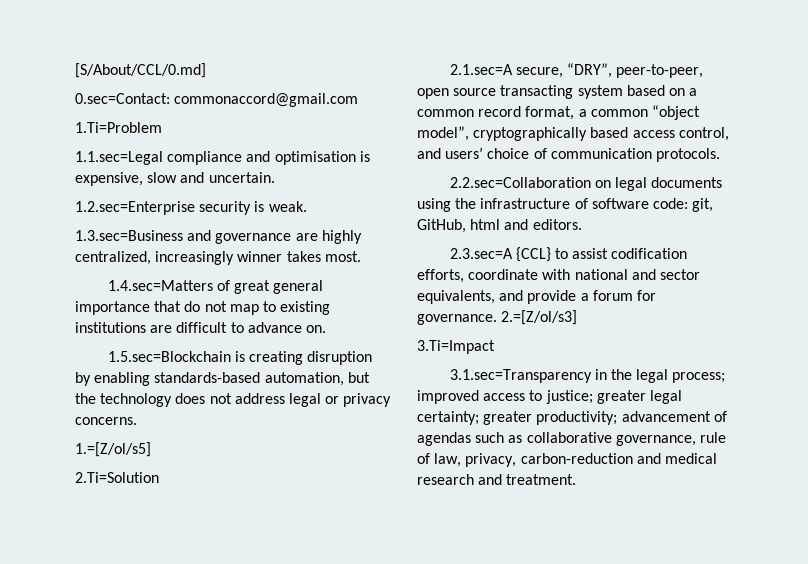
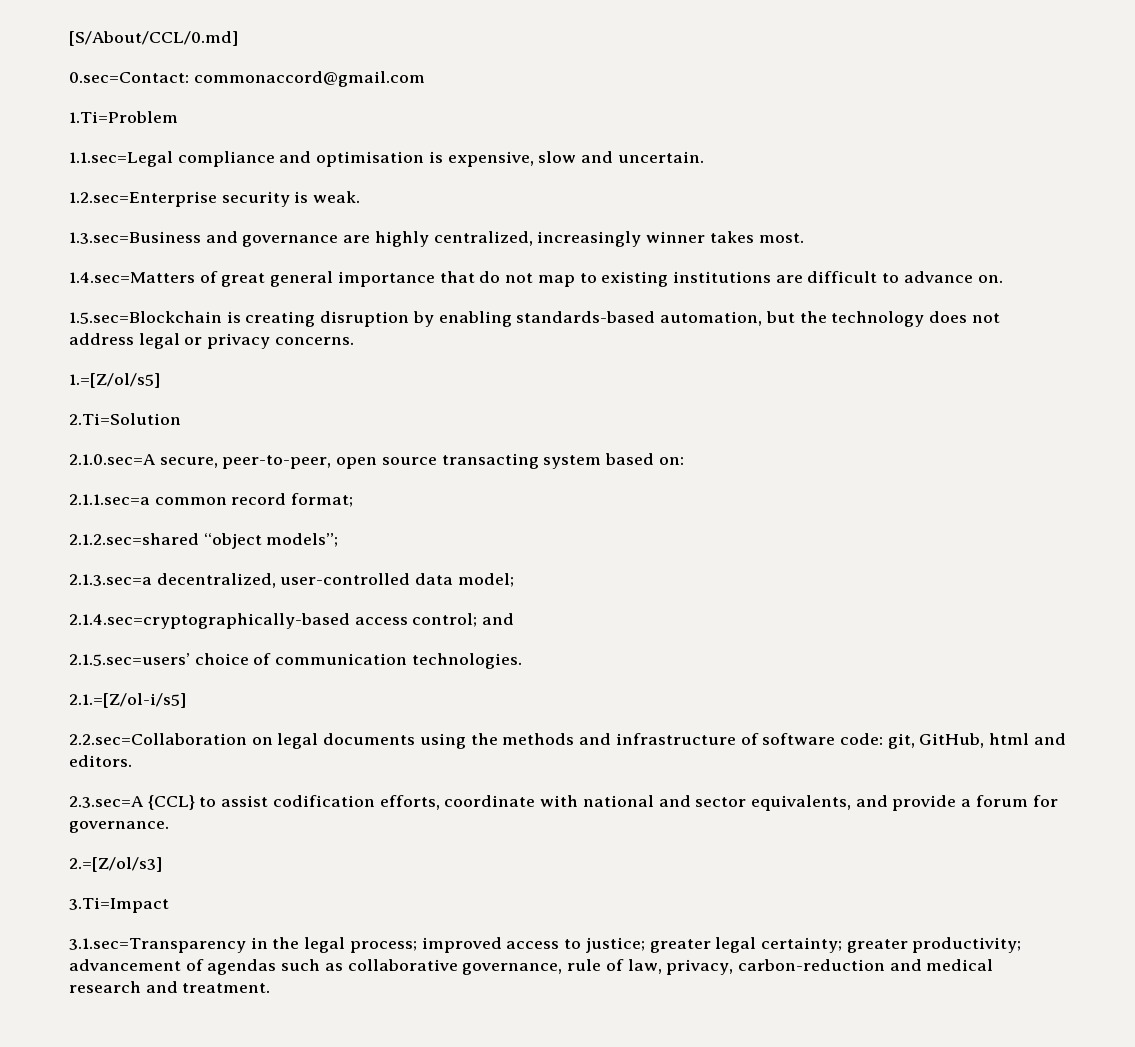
[449,63,613,78] 2.1.sec=A secure, “DRY”, -> [69,454,218,468] 2.1.0.sec=A secure,
[668,88,698,96] [417,105,700,120] [417,126,729,141] [417,147,484,159] on a common record format, a common “object model”, cryptographically based access control, and users’ -> [658,457,684,465] [69,493,354,507] [69,533,339,549] [69,573,514,588] [69,613,515,629] [69,653,190,666] on: // 2.1.1.sec=a common record format; // 2.1.2.sec=shared “object models”; // 2.1.3.sec=a decentralized, user-controlled data model; // 2.1.4.sec=cryptographically-based access control; and // 2.1.5.sec=users’
[655,148,720,162] protocols. -> [411,653,522,669] [69,693,186,708] technologies. // 2.1.=[Z/ol-i/s5]
(477, 203) none -> [502,733,612,745] methods and
(497, 319) none -> (169, 827) //

